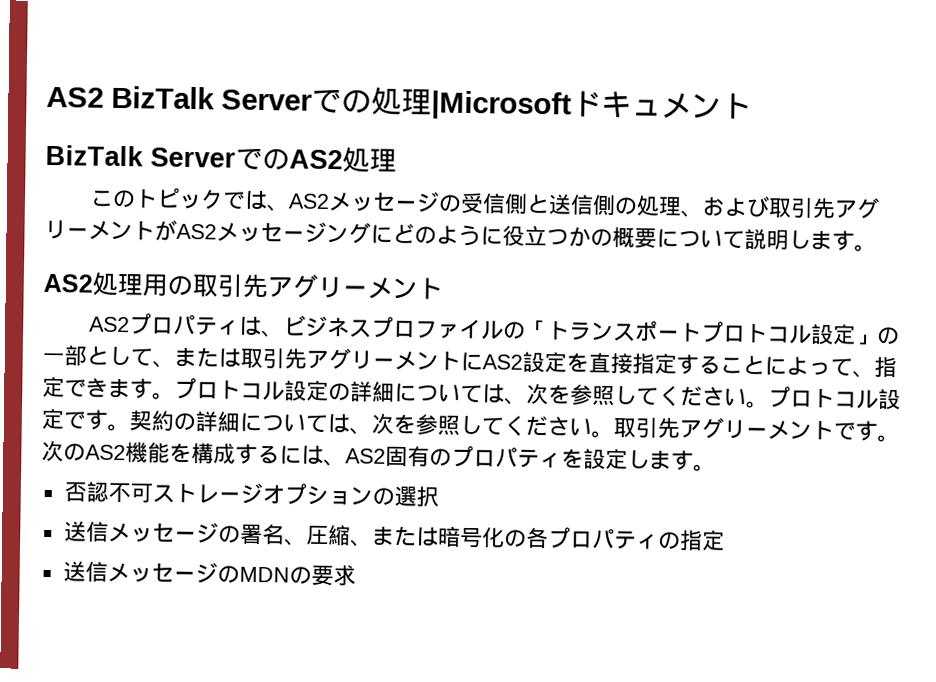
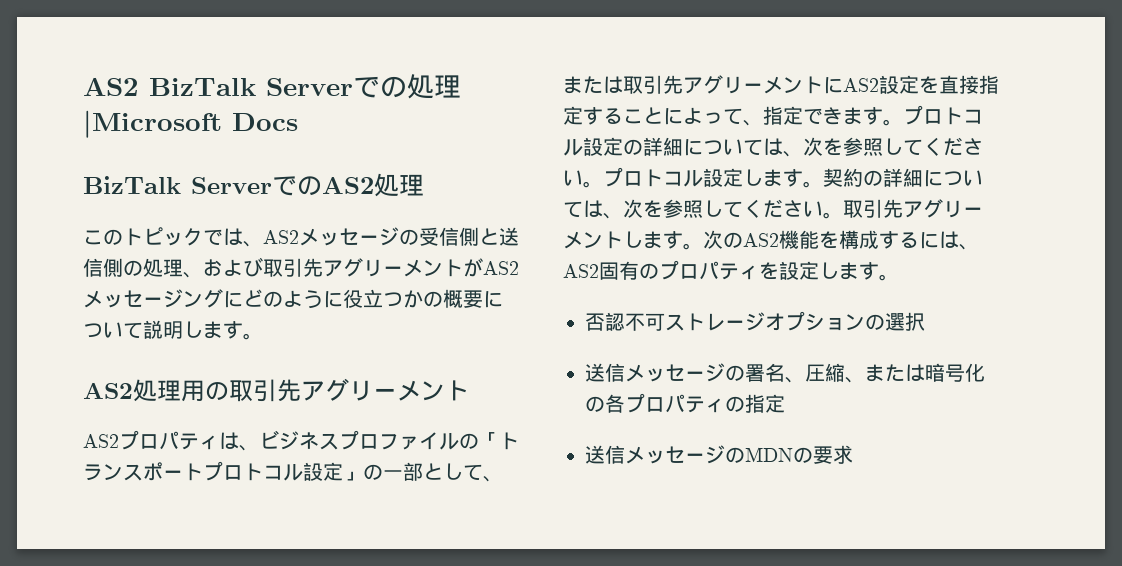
[571,90,752,120] ドキュメント -> [232,113,298,131] Docs
[63,411,86,430] で -> [743,169,783,187] しま
[833,422,856,441] で -> [623,231,663,249] しま

